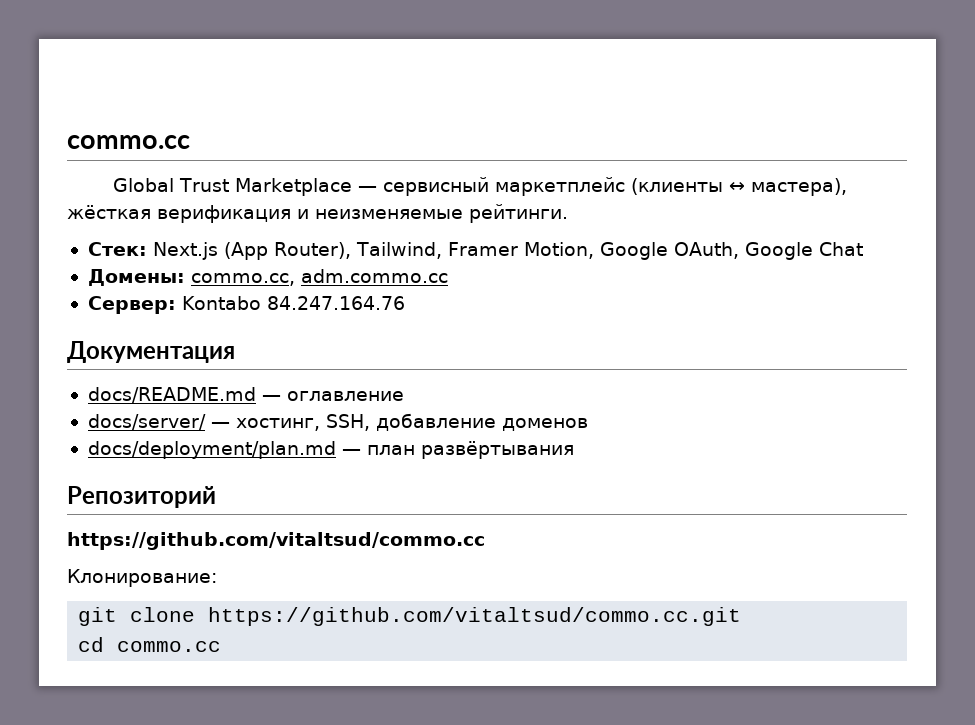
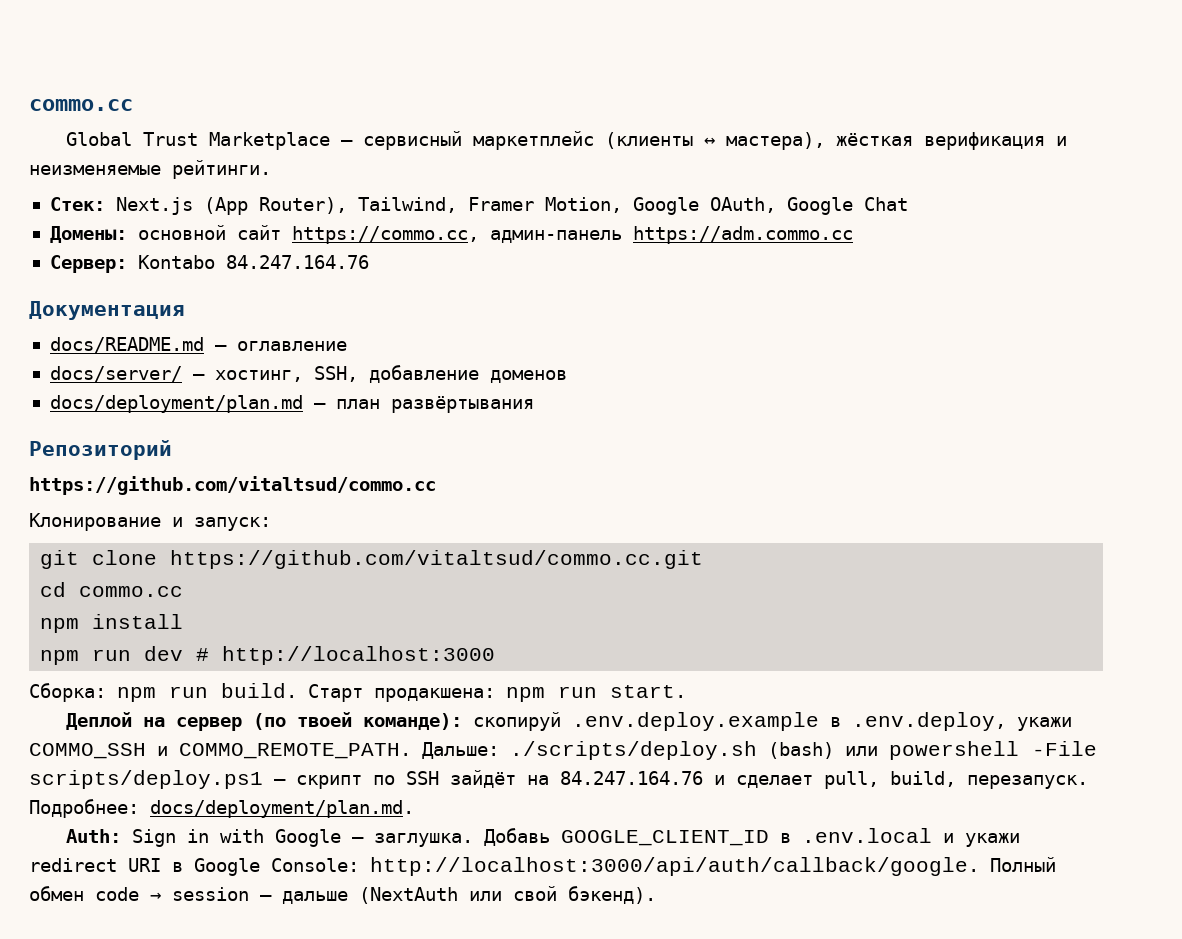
[190,269,448,286] commo.cc, adm.commo.cc -> [137,225,853,244] основной сайт https://commo.cc, админ-панель https://adm.commo.cc
[67,569,217,587] Клонирование: -> [29,513,271,531] Клонирование и запуск:
(222, 646) none -> [40,614,184,633] [40,646,496,665] [29,683,686,702] [65,712,1072,731] [29,741,1097,760] [29,770,1088,789] [29,799,414,818] [65,828,1020,847] [29,857,1056,876] [29,886,656,904] // npm install // npm run dev # http://localhost:3000 // Сборка: npm run build. Старт продакшена: npm run start. // Деплой на сервер (по твоей команде): скопируй .env.deploy.example в .env.deploy, укажи COMMO_SSH и COMMO_REMOTE_PATH. Дальше: ./scripts/deploy.sh (bash) или powershell -File scripts/deploy.ps1 — скрипт по SSH зайдёт на 84.247.164.76 и сделает pull, build, перезапуск. Подробнее: docs/deployment/plan.md. // Auth: Sign in with Google — заглушка. Добавь GOOGLE_CLIENT_ID в .env.local и укажи redirect URI в Google Console: http://localhost:3000/api/auth/callback/google. Полный обмен code → session — дальше (NextAuth или свой бэкенд).

